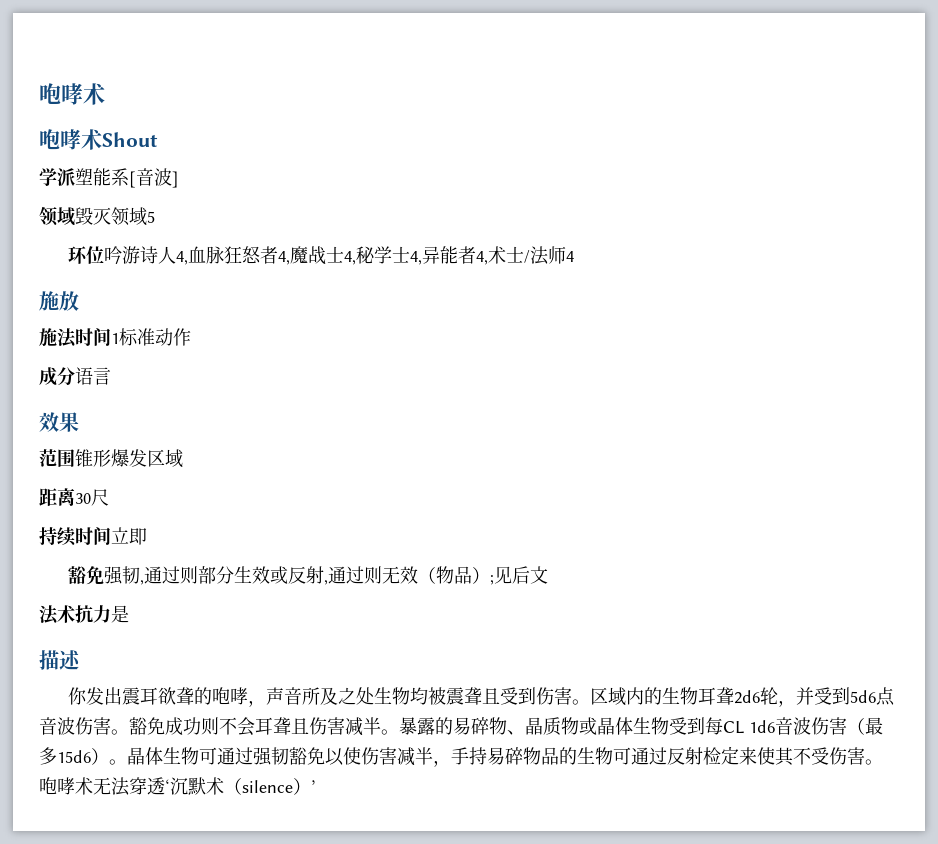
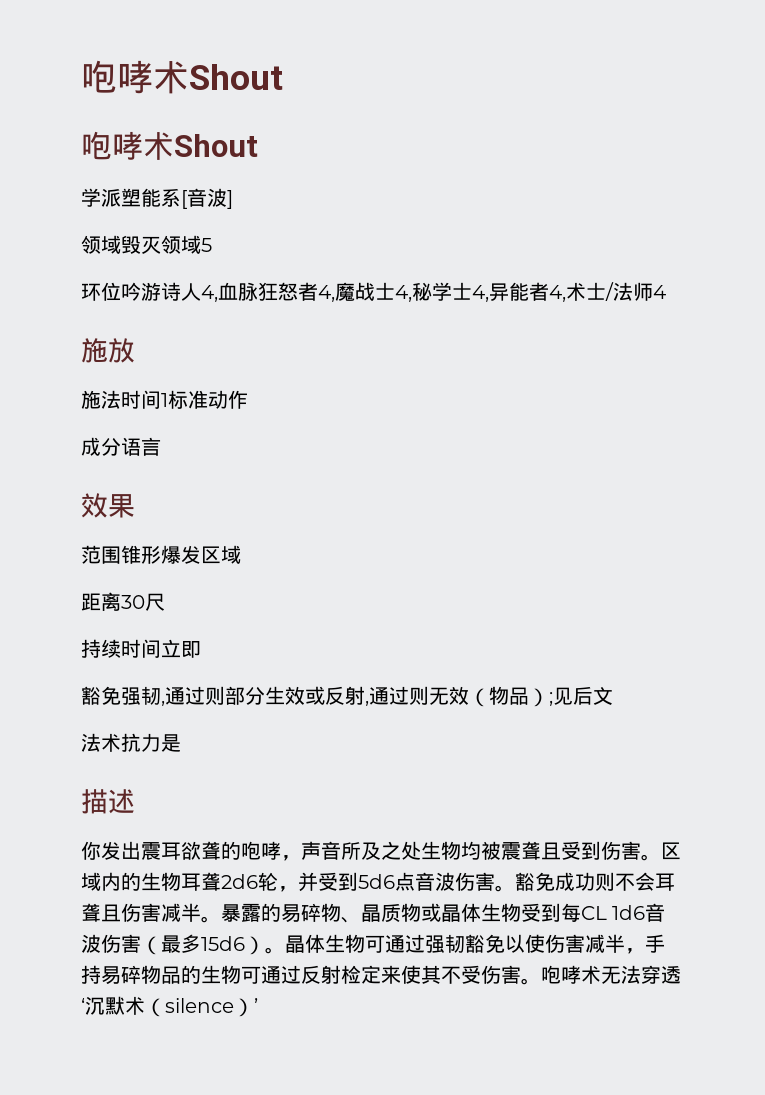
[39,83,105,105] 咆哮术 -> [81,60,283,94] 咆哮术Shout

